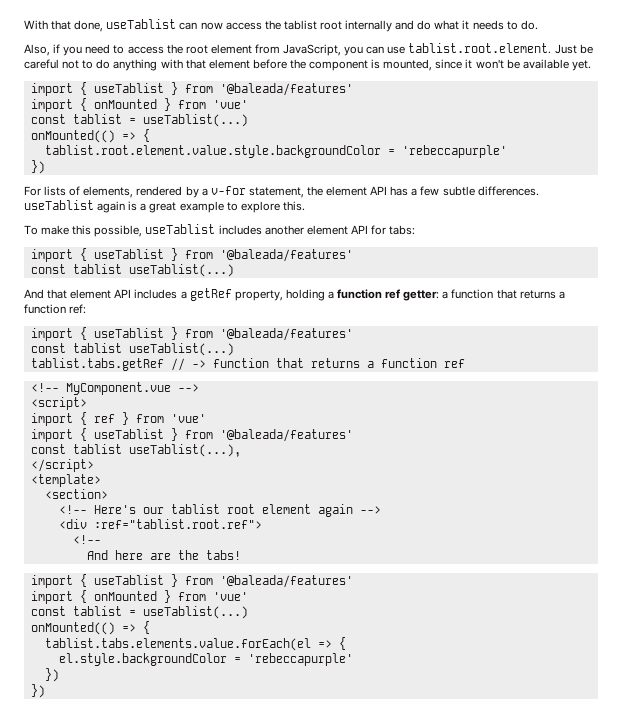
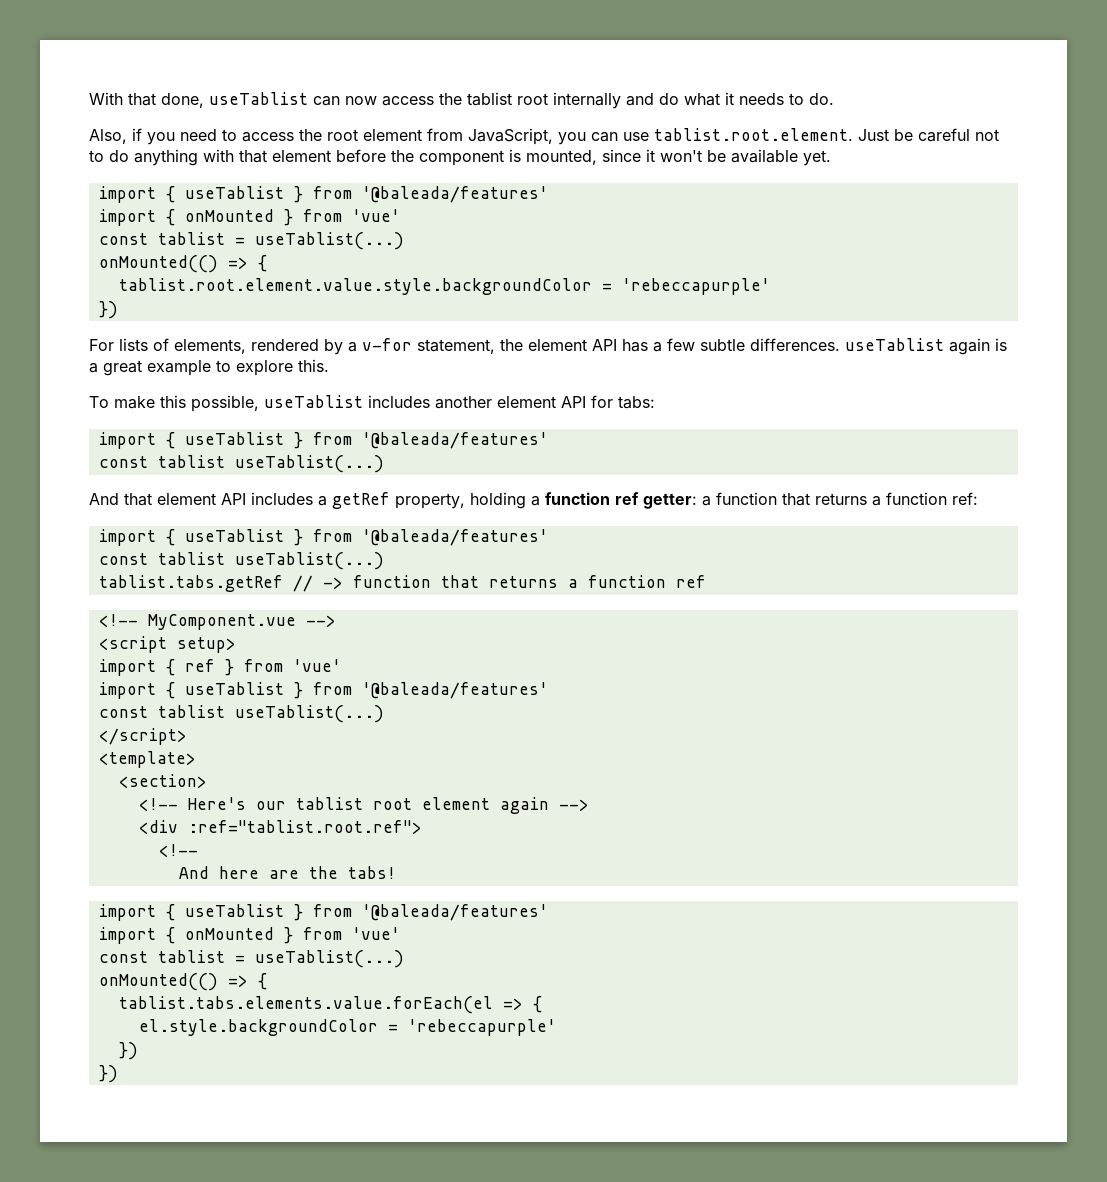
[30,397,87,410] <script> -> [98,636,236,653] <script setup>
[128,444,241,457] useTablist(...), -> [234,705,384,723] useTablist(...)

